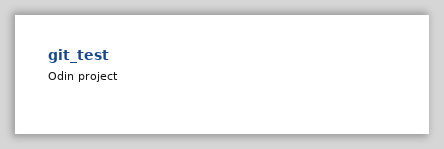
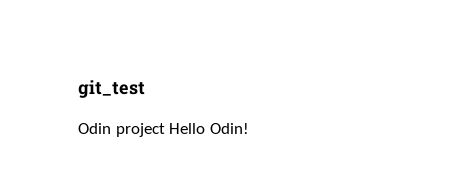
(118, 77) none -> [169,123,249,134] Hello Odin!

